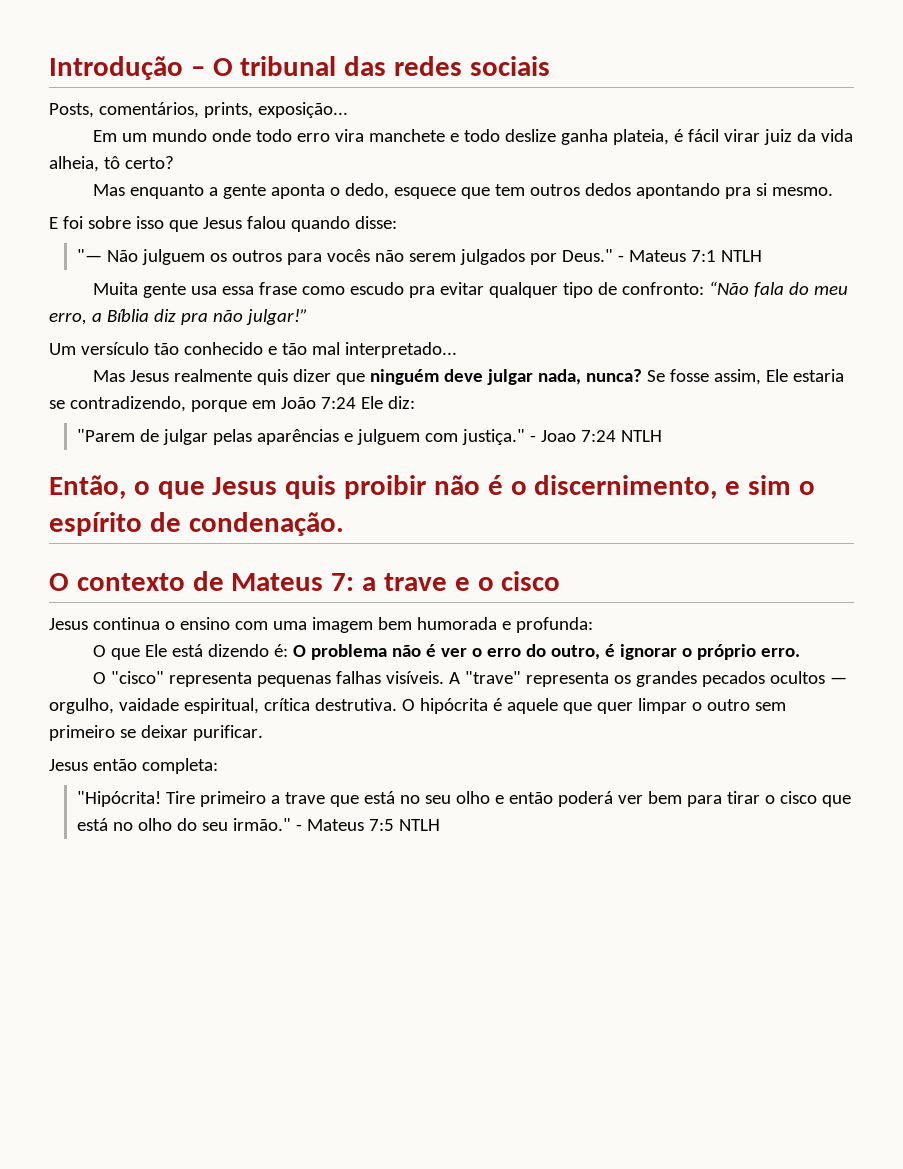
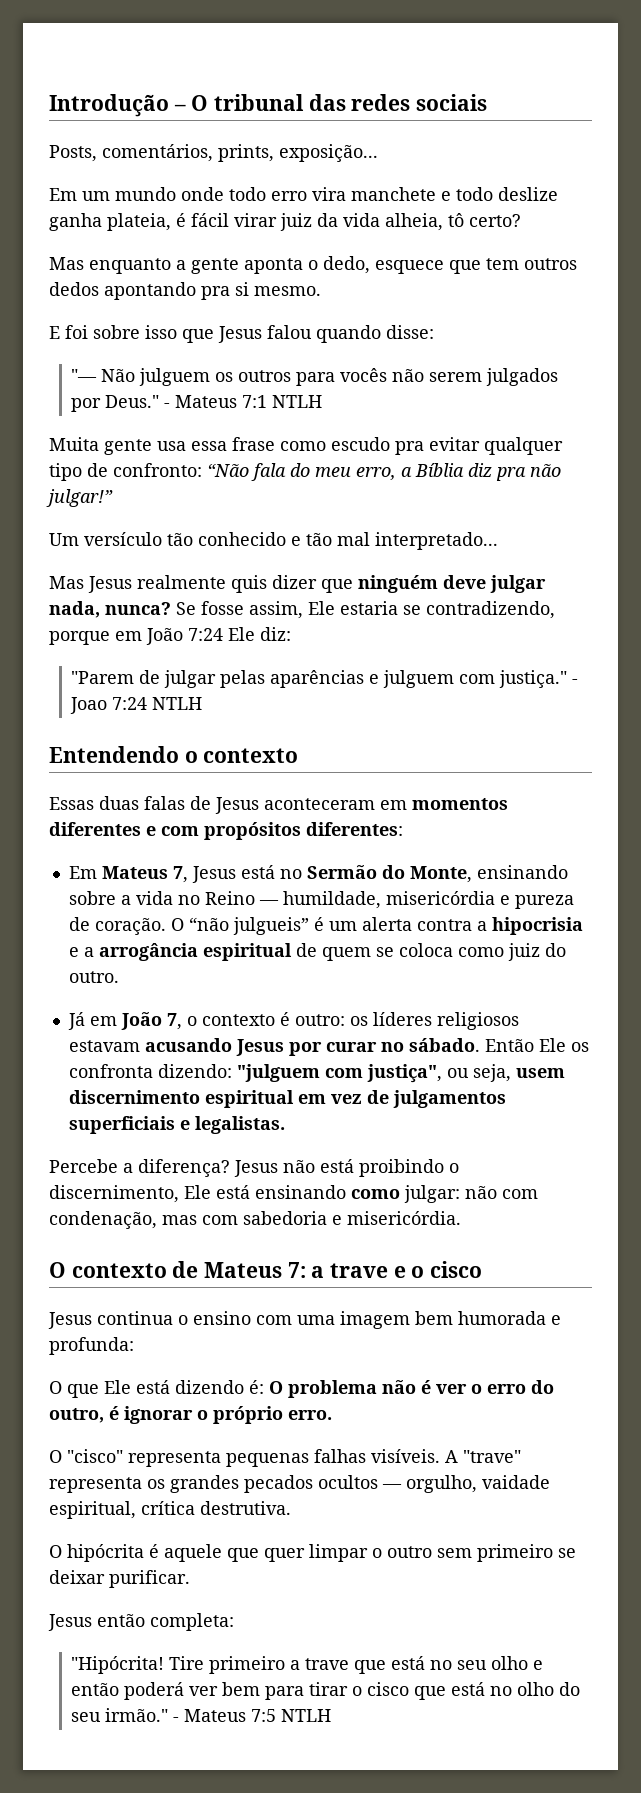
[49,475,815,499] [49,512,344,536] Então, o que Jesus quis proibir não é o discernimento, e sim o espírito de condenação. -> [49,746,299,763] [49,796,508,814] [49,822,403,840] [68,865,568,883] [68,891,574,909] [68,917,583,935] [68,943,566,961] [68,971,119,983] [67,1012,519,1030] [68,1038,589,1056] [68,1064,565,1083] [68,1090,506,1108] [68,1116,285,1134] [49,1159,459,1177] [49,1185,538,1203] [49,1211,461,1229] Entendendo o contexto // Essas duas falas de Jesus aconteceram em momentos diferentes e com propósitos diferentes: // Em Mateus 7, Jesus está no Sermão do Monte, ensinando sobre a vida no Reino — humildade, misericórdia e pureza de coração. O “não julgueis” é um alerta contra a hipocrisia e a arrogância espiritual de quem se coloca como juiz do outro. // Já em João 7, o contexto é outro: os líderes religiosos estavam acusando Jesus por curar no sábado. Então Ele os confronta dizendo: "julguem com justiça", ou seja, usem discernimento espiritual em vez de julgamentos superficiais e legalistas. // Percebe a diferença? Jesus não está proibindo o discernimento, Ele está ensinando como julgar: não com condenação, mas com sabedoria e misericórdia.
(397, 704) none -> (291, 1508) //

